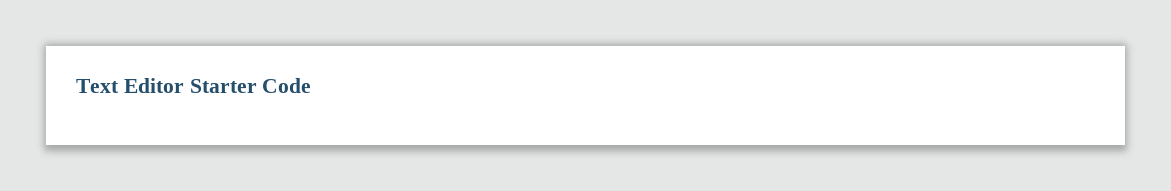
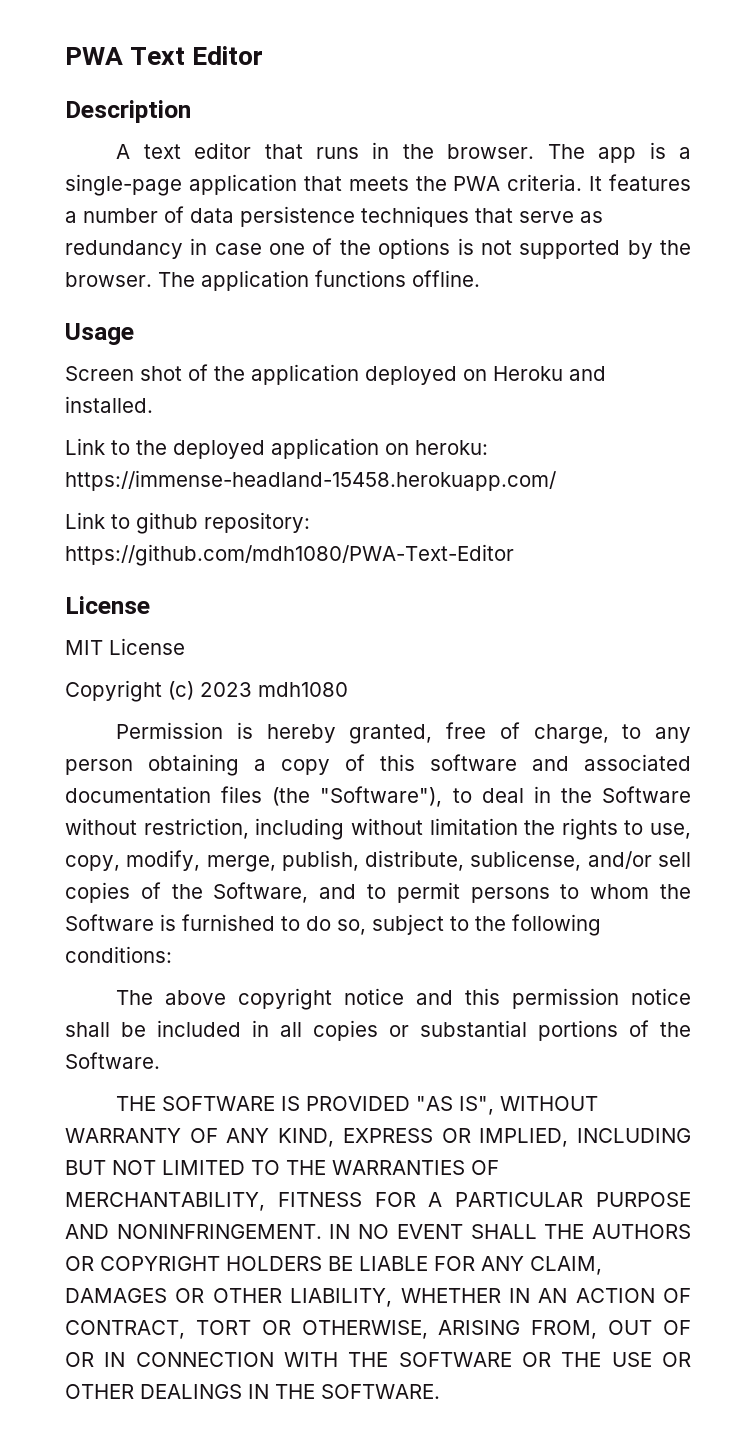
(76, 86) none -> [65,47,123,65] PWA
[189,78,312,93] Starter Code -> [65,100,191,123] [116,142,691,163] [65,174,691,196] [65,206,603,227] [65,238,692,259] [65,270,480,291] [65,323,134,345] [65,364,606,385] [65,396,153,413] [65,438,488,459] [65,470,556,491] [65,512,310,534] [65,544,514,566] [65,596,150,614] [65,638,185,655] [65,680,348,702] [116,722,691,744] [65,754,691,776] [65,786,691,807] [65,818,691,840] [65,850,691,872] [65,882,691,903] [65,914,601,936] [65,946,172,963] [116,988,691,1010] [65,1020,691,1041] [65,1052,160,1069] [116,1096,599,1115] [65,1128,691,1147] [65,1160,499,1175] [65,1192,691,1211] [65,1224,691,1239] [65,1256,602,1275] [65,1288,691,1307] [65,1320,691,1339] [65,1352,691,1367] [65,1384,440,1399] // Description // A text editor that runs in the browser. The app is a single-page application that meets the PWA criteria. It features a number of data persistence techniques that serve as redundancy in case one of the options is not supported by the browser. The application functions offline. // Usage // Screen shot of the application deployed on Heroku and installed. // Link to the deployed application on heroku: https://immense-headland-15458.herokuapp.com/ // Link to github repository: https://github.com/mdh1080/PWA-Text-Editor // License // MIT License // Copyright (c) 2023 mdh1080 // Permission is hereby granted, free of charge, to any person obtaining a copy of this software and associated documentation files (the "Software"), to deal in the Software without restriction, including without limitation the rights to use, copy, modify, merge, publish, distribute, sublicense, and/or sell copies of the Software, and to permit persons to whom the Software is furnished to do so, subject to the following conditions: // The above copyright notice and this permission notice shall be included in all copies or substantial portions of the Software. // THE SOFTWARE IS PROVIDED "AS IS", WITHOUT WARRANTY OF ANY KIND, EXPRESS OR IMPLIED, INCLUDING BUT NOT LIMITED TO THE WARRANTIES OF MERCHANTABILITY, FITNESS FOR A PARTICULAR PURPOSE AND NONINFRINGEMENT. IN NO EVENT SHALL THE AUTHORS OR COPYRIGHT HOLDERS BE LIABLE FOR ANY CLAIM, DAMAGES OR OTHER LIABILITY, WHETHER IN AN ACTION OF CONTRACT, TORT OR OTHERWISE, ARISING FROM, OUT OF OR IN CONNECTION WITH THE SOFTWARE OR THE USE OR OTHER DEALINGS IN THE SOFTWARE.

